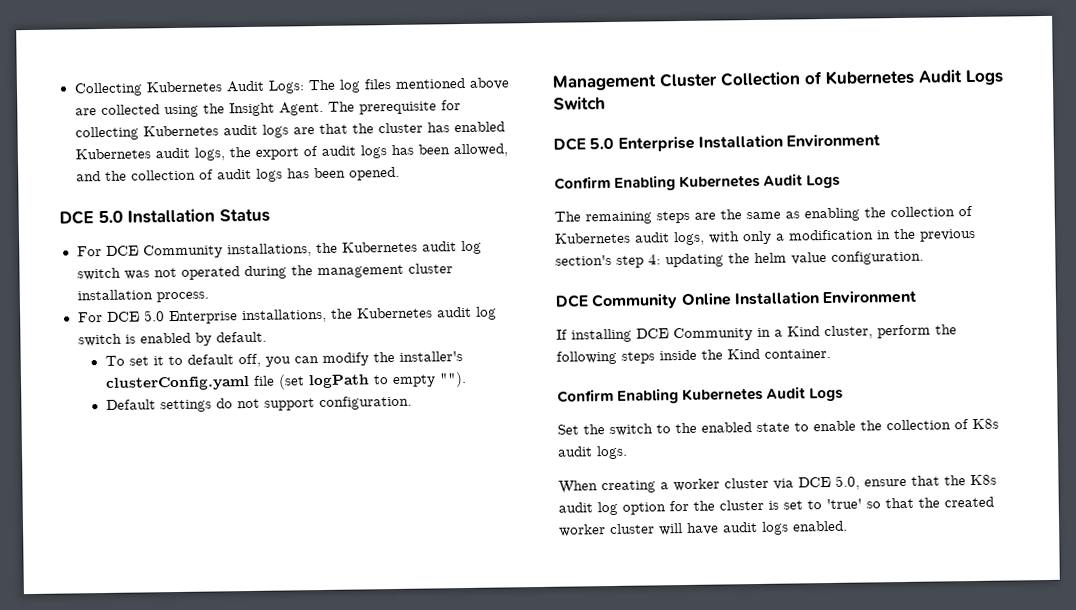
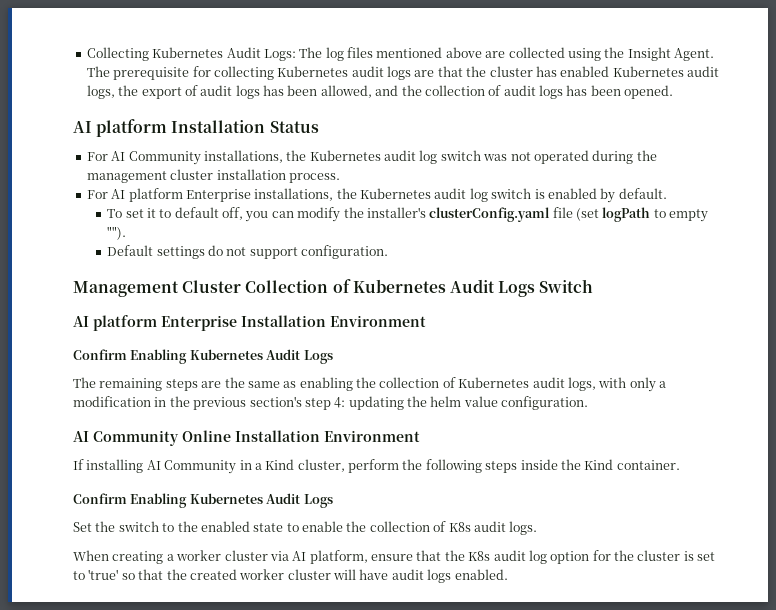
[59,210,123,225] DCE 5.0 -> [73,119,168,137] AI platform
[105,245,139,256] DCE -> [111,151,126,161] AI
[106,310,165,322] DCE 5.0 -> [111,188,183,202] AI platform
[553,137,615,151] DCE 5.0 -> [73,315,157,331] AI platform
[555,294,589,308] DCE -> [73,431,89,442] AI
[636,328,669,339] DCE -> [146,460,161,470] AI
[798,475,860,490] DCE 5.0, -> [292,550,368,564] AI platform,

